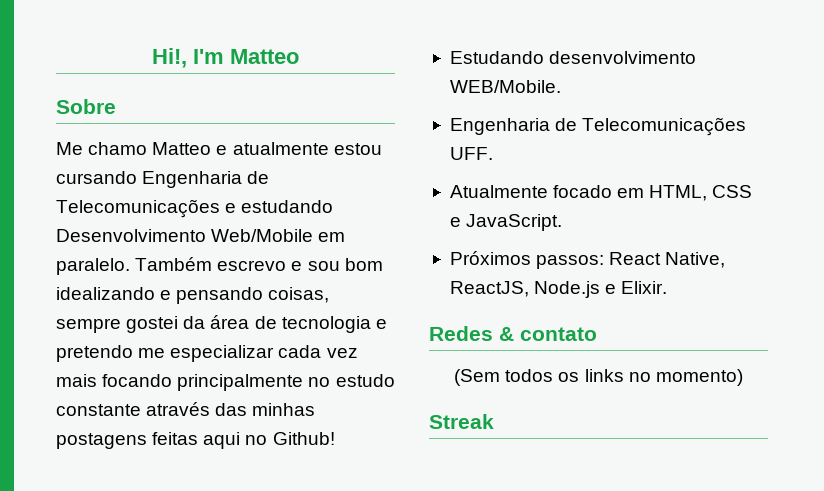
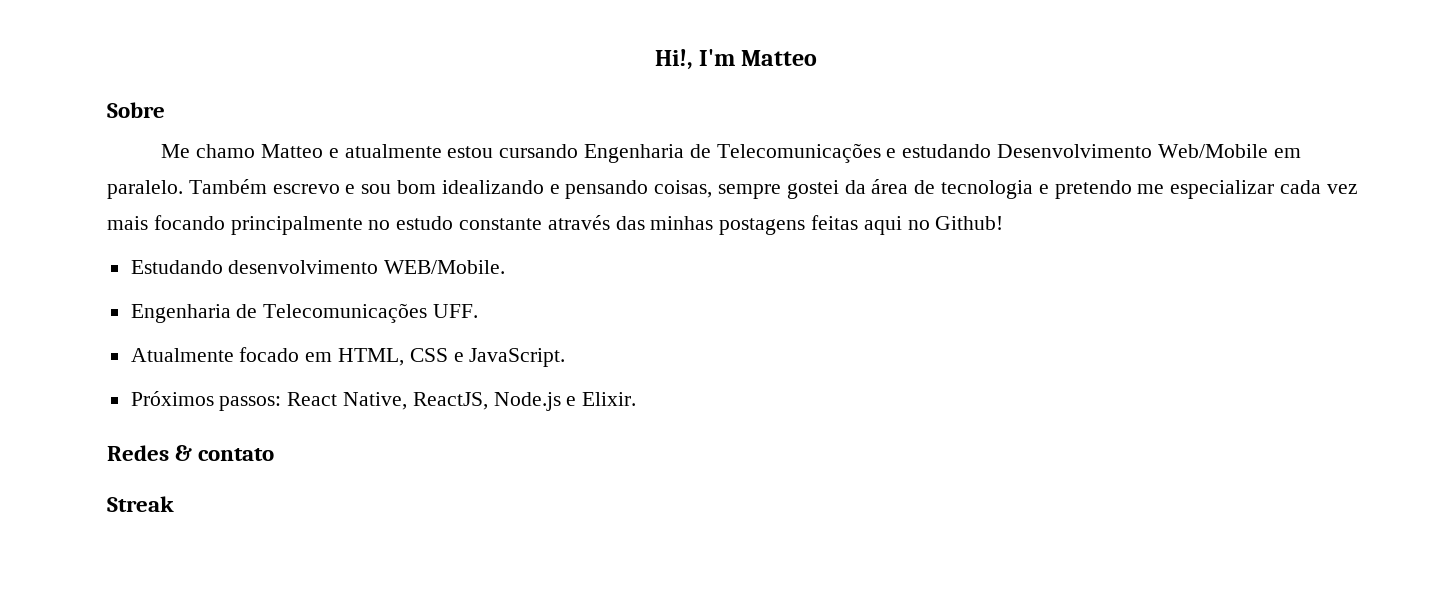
[454,369,743,386] // (Sem todos os links no momento) -> (275, 454) none

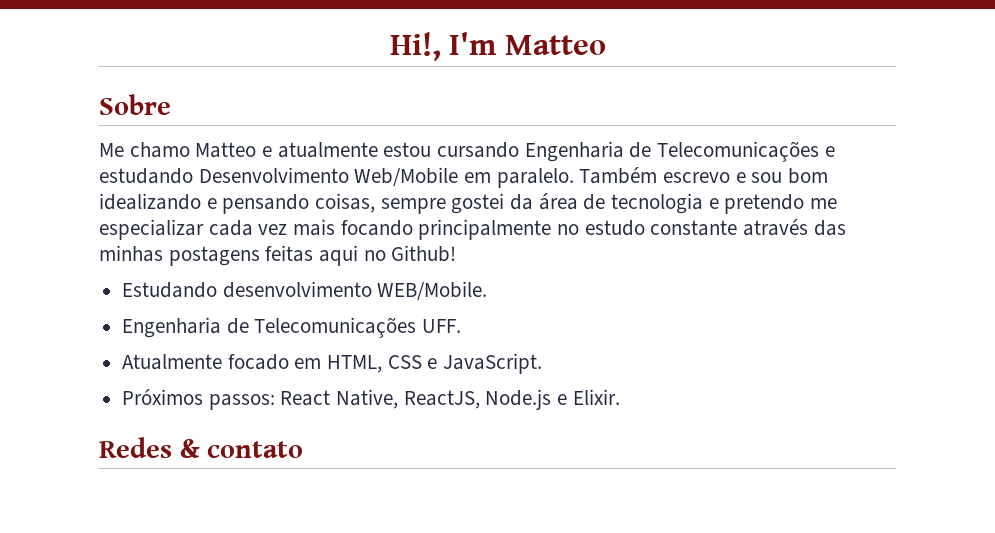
[107,496,174,512] // Streak -> (304, 449) none

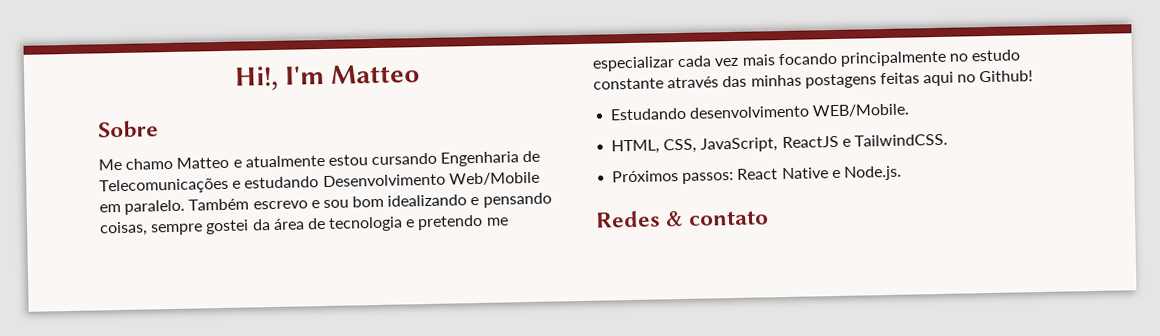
[122,317,462,338] [122,353,543,374] [122,389,620,410] Engenharia de Telecomunicações UFF. // Atualmente focado em HTML, CSS e JavaScript. // Próximos passos: React Native, ReactJS, Node.js e Elixir. -> [611,133,948,155] [612,165,902,185] HTML, CSS, JavaScript, ReactJS e TailwindCSS. // Próximos passos: React Native e Node.js.

